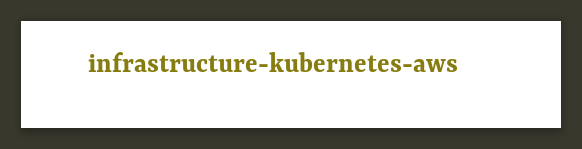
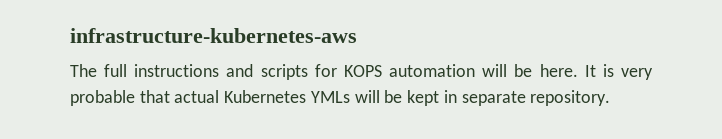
(458, 62) none -> [70,64,653,80] [70,90,611,106] // The full instructions and scripts for KOPS automation will be here. It is very probable that actual Kubernetes YMLs will be kept in separate repository.

